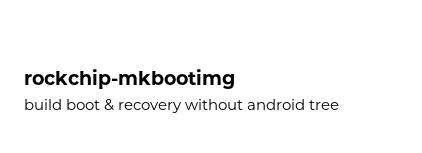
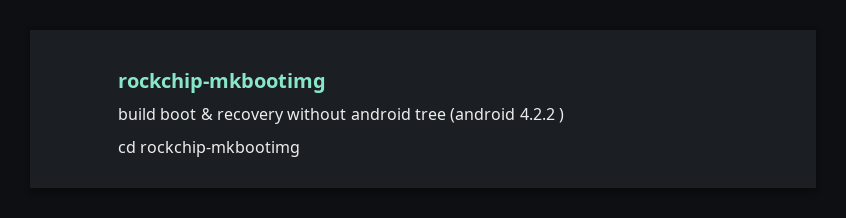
(340, 105) none -> [450,108,564,123] [118,141,301,157] (android 4.2.2 ) // cd rockchip-mkbootimg

